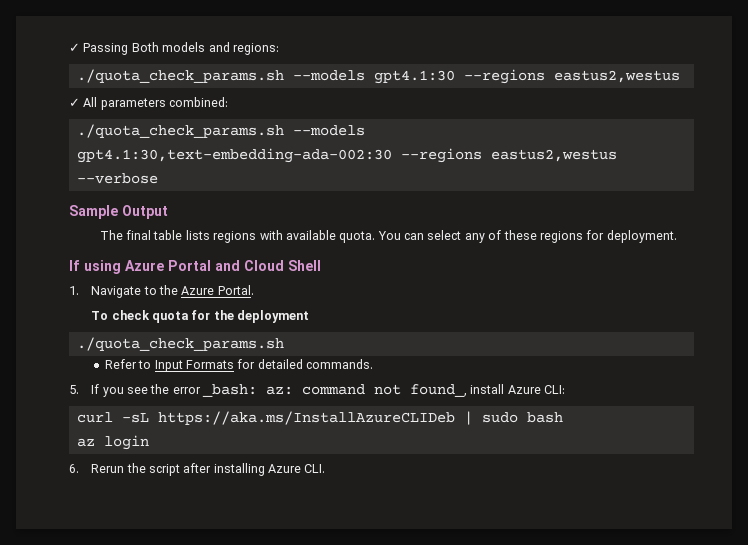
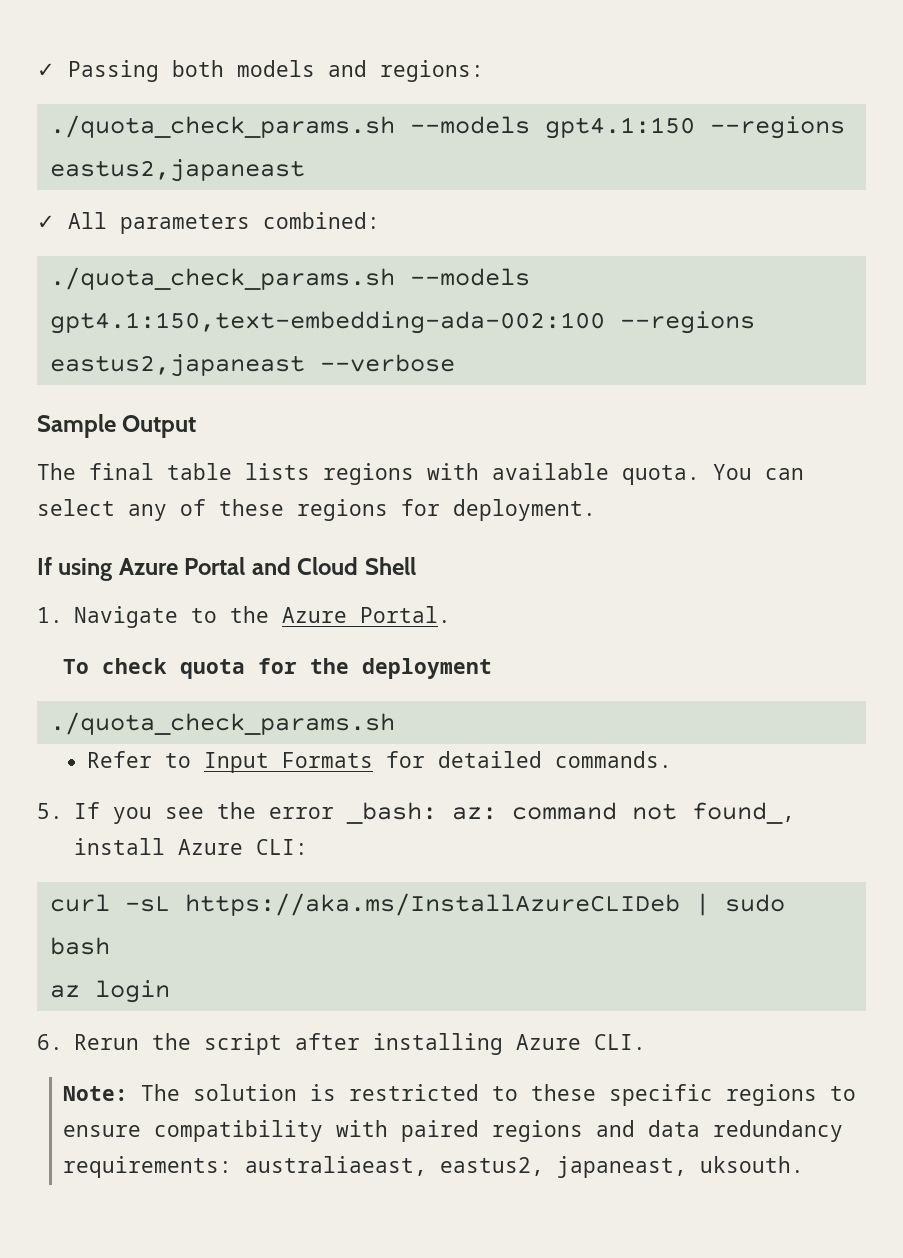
[131,42,159,52] Both -> [172,60,224,77] both
[373,69,680,84] gpt4.1:30 --regions eastus2,westus -> [544,116,845,139] [49,159,305,182] gpt4.1:150 --regions eastus2,japaneast
[76,148,617,163] gpt4.1:30,text-embedding-ada-002:30 --regions eastus2,westus -> [49,311,755,334] [49,354,305,377] gpt4.1:150,text-embedding-ada-002:100 --regions eastus2,japaneast
(326, 468) none -> [63,1084,857,1106] [63,1120,844,1142] [63,1156,805,1178] // Note: The solution is restricted to these specific regions to ensure compatibility with paired regions and data redundancy requirements: australiaeast, eastus2, japaneast, uksouth.

